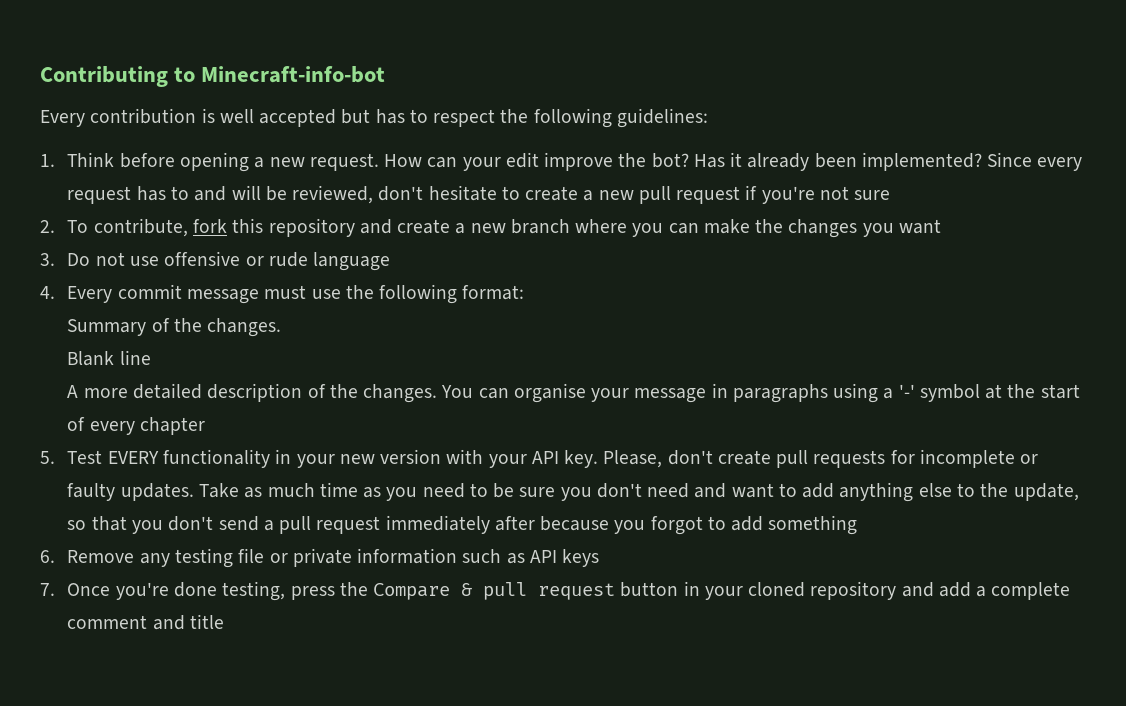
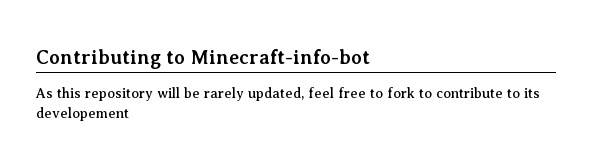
[40,108,708,128] [40,152,1083,172] [67,185,891,204] [40,218,941,238] [40,251,391,271] [40,284,525,304] [67,318,282,337] [67,350,151,366] [67,383,1080,403] [67,417,205,435] [40,449,1039,468] [67,482,1079,502] [67,515,858,535] [40,548,600,568] [40,581,1071,601] [67,614,224,630] Every contribution is well accepted but has to respect the following guidelines: // 1. Think before opening a new request. How can your edit improve the bot? Has it already been implemented? Since every request has to and will be reviewed, don't hesitate to create a new pull request if you're not sure // 2. To contribute, fork this repository and create a new branch where you can make the changes you want // 3. Do not use offensive or rude language // 4. Every commit message must use the following format: // Summary of the changes. // Blank line // A more detailed description of the changes. You can organise your message in paragraphs using a '-' symbol at the start of every chapter // 5. Test EVERY functionality in your new version with your API key. Please, don't create pull requests for incomplete or faulty updates. Take as much time as you need to be sure you don't need and want to add anything else to the update, so that you don't send a pull request immediately after because you forgot to add something // 6. Remove any testing file or private information such as API keys // 7. Once you're done testing, press the Compare & pull request button in your cloned repository and add a complete comment and title -> [35,87,540,101] [36,107,129,121] As this repository will be rarely updated, feel free to fork to contribute to its developement

